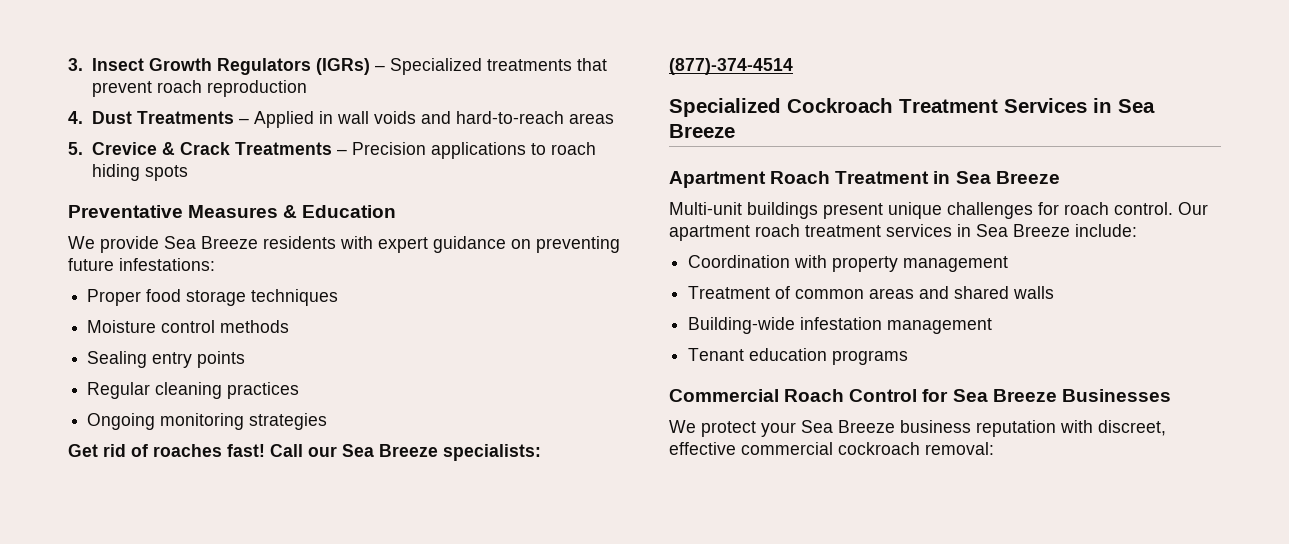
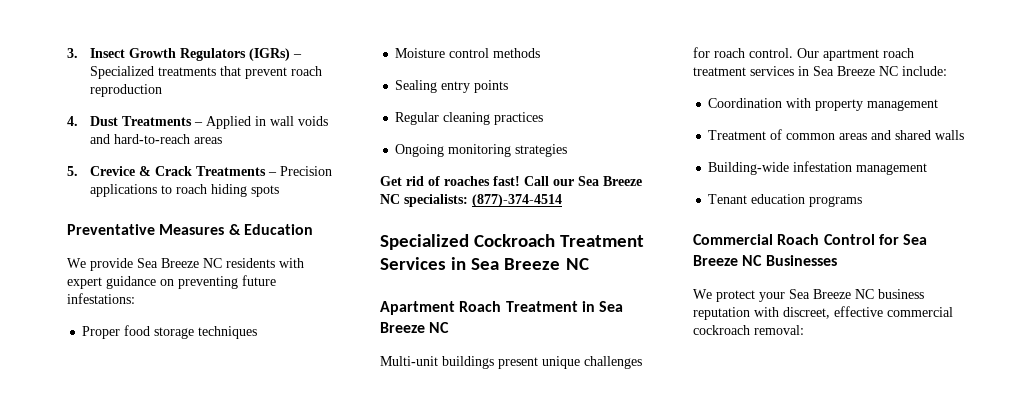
(258, 242) none -> [203,258,222,268] NC
(438, 450) none -> [380,194,400,204] NC
(735, 131) none -> [565,258,589,270] NC
(1060, 177) none -> [429,322,450,333] NC
(1070, 230) none -> [879,66,898,76] NC
(1057, 395) none -> [742,255,763,266] NC
(895, 426) none -> [855,289,874,299] NC

